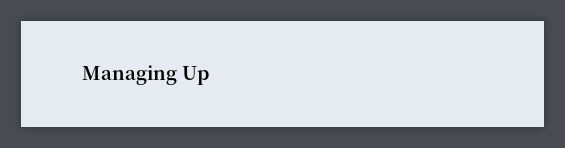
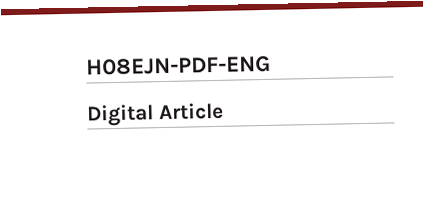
[82,65,209,85] Managing Up -> [86,55,271,76] [86,102,224,127] H08EJN-PDF-ENG // Digital Article

